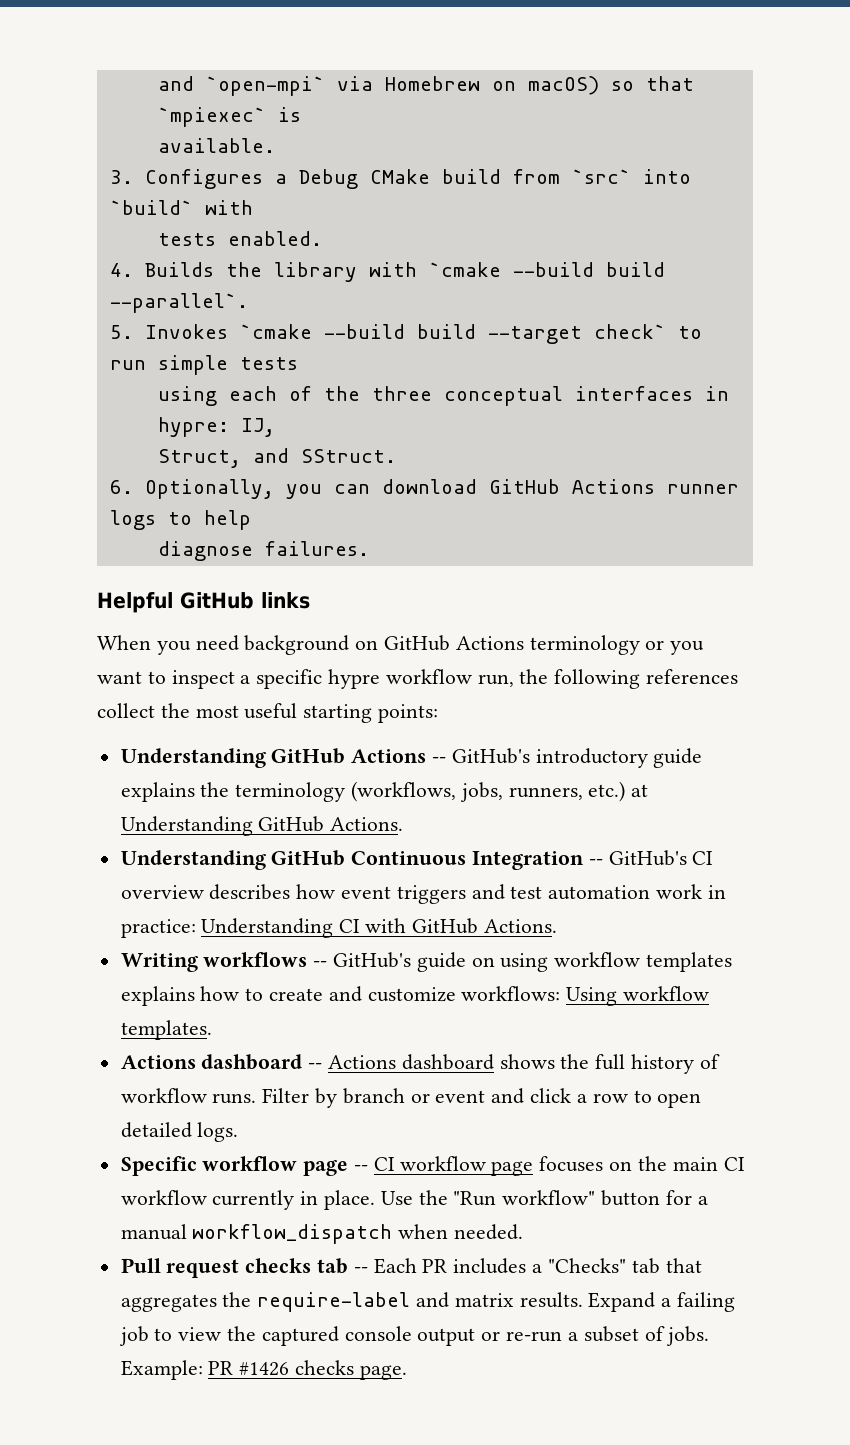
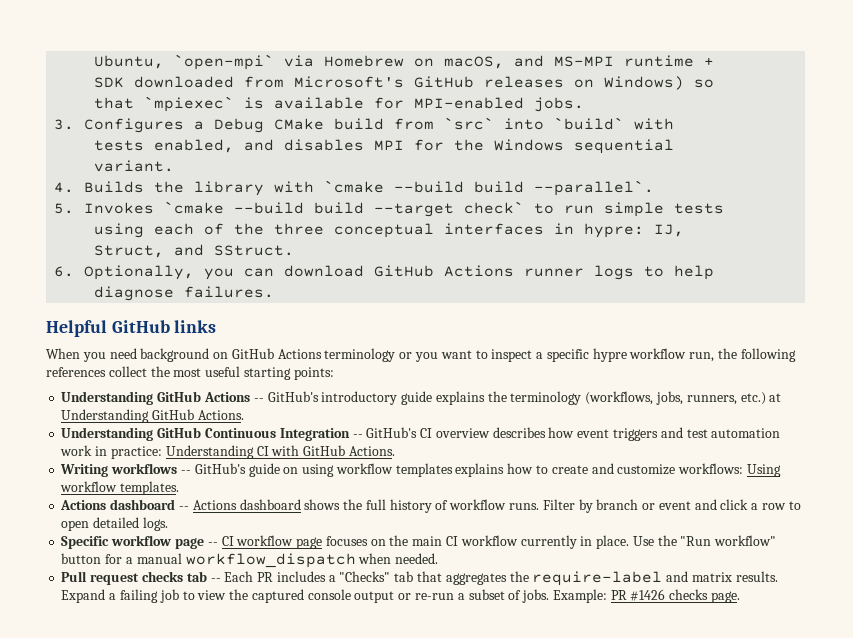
[157,76,194,91] and -> [94,55,165,69] Ubuntu,
[527,76,599,95] macOS) -> [444,55,715,69] [94,76,685,90] macOS, and MS-MPI runtime + // SDK downloaded from Microsoft's GitHub releases on Windows)
(634, 86) none -> (715, 83) //
[157,138,275,153] // available. -> [274,97,585,112] available for MPI-enabled jobs.
[227,231,322,246] enabled. -> [154,139,675,154] [94,160,175,172] enabled, and disables MPI for the Windows sequential // variant.

